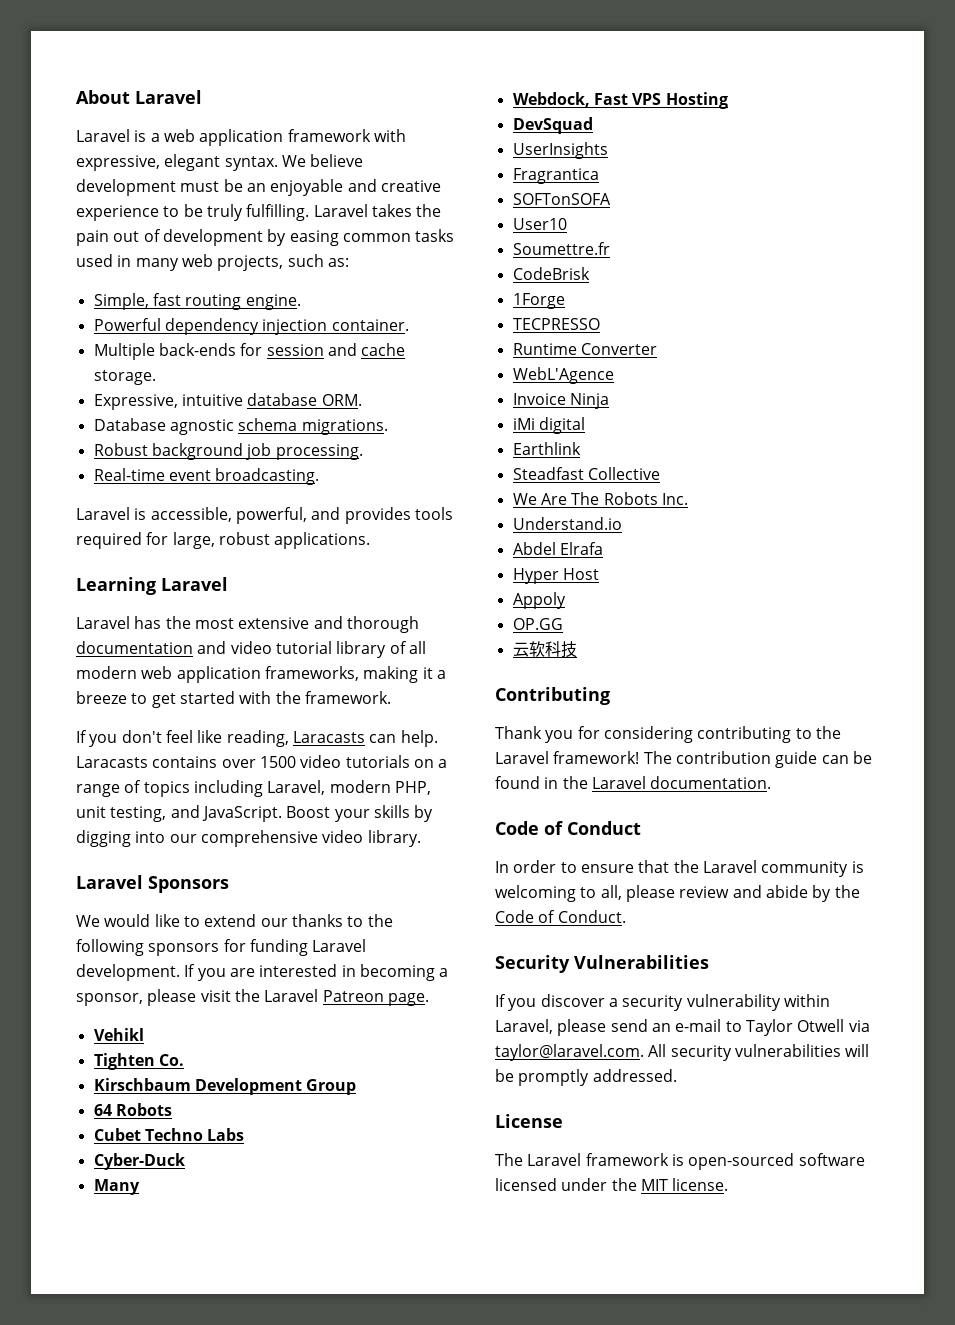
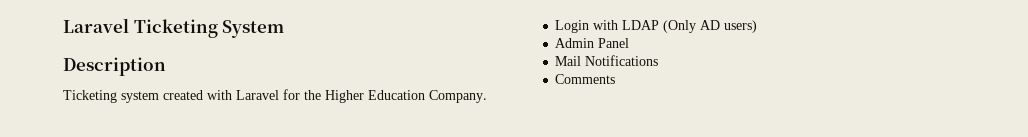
[76,90,202,104] [76,129,406,146] [76,154,364,171] [76,179,441,196] [76,204,442,221] [76,229,455,246] [76,254,349,271] [93,293,301,310] [93,318,409,335] [93,343,406,360] [93,370,156,385] [93,393,362,410] [93,418,388,435] [93,443,363,460] [93,468,320,485] [76,507,453,524] [76,532,371,549] [76,577,228,595] [76,616,419,633] [76,641,426,658] [76,666,446,683] [76,691,391,708] [76,730,438,747] [76,755,448,768] [76,780,431,797] [76,805,434,822] [76,830,421,847] [76,875,229,893] [76,914,393,927] [76,939,367,956] [76,964,449,981] [76,989,429,1006] [93,1028,144,1041] [93,1053,184,1070] [93,1078,357,1095] [93,1103,172,1116] [93,1128,245,1141] [93,1153,185,1170] [93,1179,140,1195] [512,92,728,109] [512,117,593,134] [512,142,608,159] [512,168,599,184] [512,193,611,205] [512,218,567,230] [512,242,610,255] [512,267,590,280] [512,293,565,309] [512,318,600,330] [512,343,657,355] [512,367,614,384] [512,393,609,409] [512,417,585,434] [512,442,581,455] [512,467,660,480] [512,492,688,505] [512,517,622,530] [512,542,603,555] [512,568,599,584] [512,592,566,609] [512,618,563,630] [512,641,577,658] [495,687,610,705] [495,726,841,743] [495,751,872,768] [495,776,772,789] [495,821,641,835] [495,860,864,877] [495,885,860,902] [495,910,626,923] [495,955,709,973] [495,994,830,1011] [495,1019,870,1036] [495,1044,870,1061] [495,1069,677,1086] [495,1114,563,1128] [495,1153,865,1170] [495,1178,729,1191] About Laravel // Laravel is a web application framework with expressive, elegant syntax. We believe development must be an enjoyable and creative experience to be truly fulfilling. Laravel takes the pain out of development by easing common tasks used in many web projects, such as: // Simple, fast routing engine. // Powerful dependency injection container. // Multiple back-ends for session and cache storage. // Expressive, intuitive database ORM. // Database agnostic schema migrations. // Robust background job processing. // Real-time event broadcasting. // Laravel is accessible, powerful, and provides tools required for large, robust applications. // Learning Laravel // Laravel has the most extensive and thorough documentation and video tutorial library of all modern web application frameworks, making it a breeze to get started with the framework. // If you don't feel like reading, Laracasts can help. Laracasts contains over 1500 video tutorials on a range of topics including Laravel, modern PHP, unit testing, and JavaScript. Boost your skills by digging into our comprehensive video library. // Laravel Sponsors // We would like to extend our thanks to the following sponsors for funding Laravel development. If you are interested in becoming a sponsor, please visit the Laravel Patreon page. // Vehikl // Tighten Co. // Kirschbaum Development Group // 64 Robots // Cubet Techno Labs // Cyber-Duck // Many // Webdock, Fast VPS Hosting // DevSquad // UserInsights // Fragrantica // SOFTonSOFA // User10 // Soumettre.fr // CodeBrisk // 1Forge // TECPRESSO // Runtime Converter // WebL'Agence // Invoice Ninja // iMi digital // Earthlink // Steadfast Collective // We Are The Robots Inc. // Understand.io // Abdel Elrafa // Hyper Host // Appoly // OP.GG // 云软科技 // Contributing // Thank you for considering contributing to the Laravel framework! The contribution guide can be found in the Laravel documentation. // Code of Conduct // In order to ensure that the Laravel community is welcoming to all, please review and abide by the Code of Conduct. // Security Vulnerabilities // If you discover a security vulnerability within Laravel, please send an e-mail to Taylor Otwell via taylor@laravel.com. All security vulnerabilities will be promptly addressed. // License // The Laravel framework is open-sourced software licensed under the MIT license. -> [63,18,285,38] [63,57,166,76] [63,89,487,103] [555,20,758,33] [555,38,630,48] [555,55,659,66] [555,74,616,84] Laravel Ticketing System // Description // Ticketing system created with Laravel for the Higher Education Company. // Login with LDAP (Only AD users) // Admin Panel // Mail Notifications // Comments

